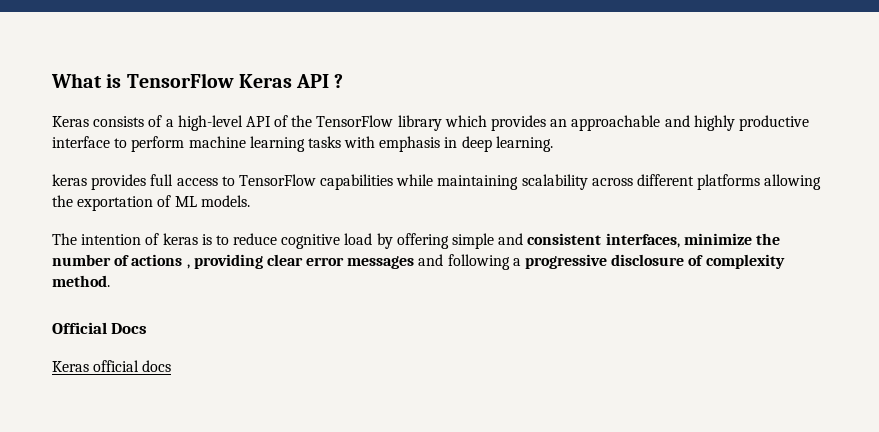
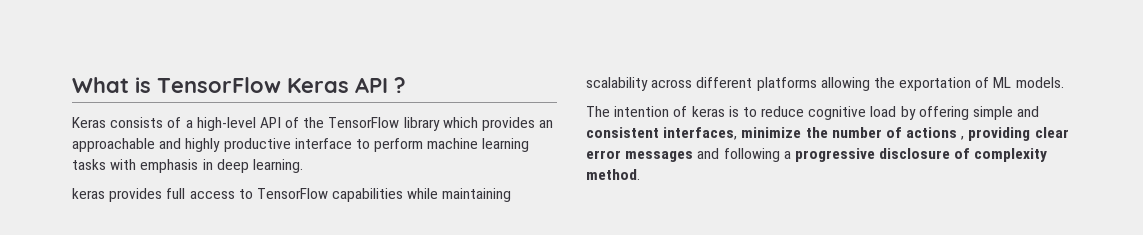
[52,322,148,334] [52,360,172,372] // Official Docs // Keras official docs -> (640, 174) none

